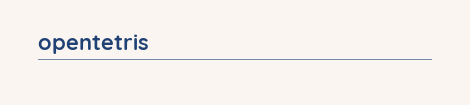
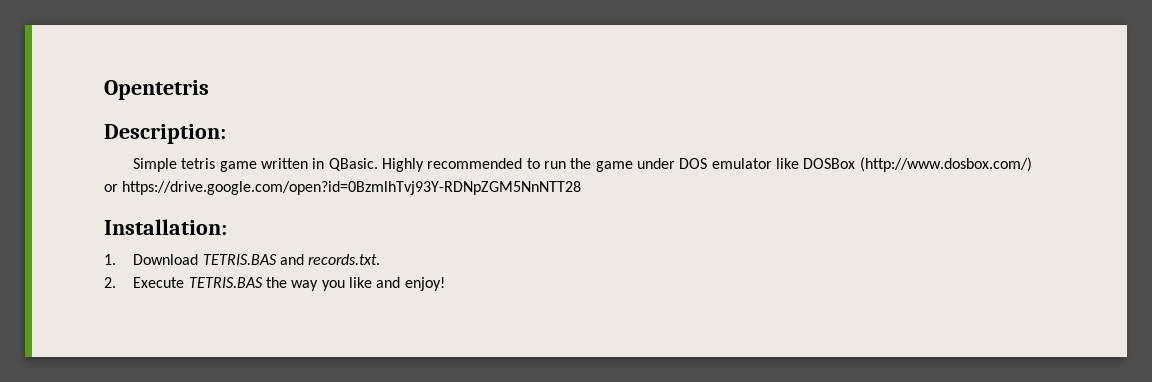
[38,34,149,54] opentetris -> [104,80,209,100] [104,124,226,144] [133,157,1032,172] [104,181,582,195] [104,219,227,235] [104,254,381,265] [104,277,445,291] Opentetris // Description: // Simple tetris game written in QBasic. Highly recommended to run the game under DOS emulator like DOSBox (http://www.dosbox.com/) or https://drive.google.com/open?id=0BzmlhTvj93Y-RDNpZGM5NnNTT28 // Installation: // 1. Download TETRIS.BAS and records.txt. // 2. Execute TETRIS.BAS the way you like and enjoy!

